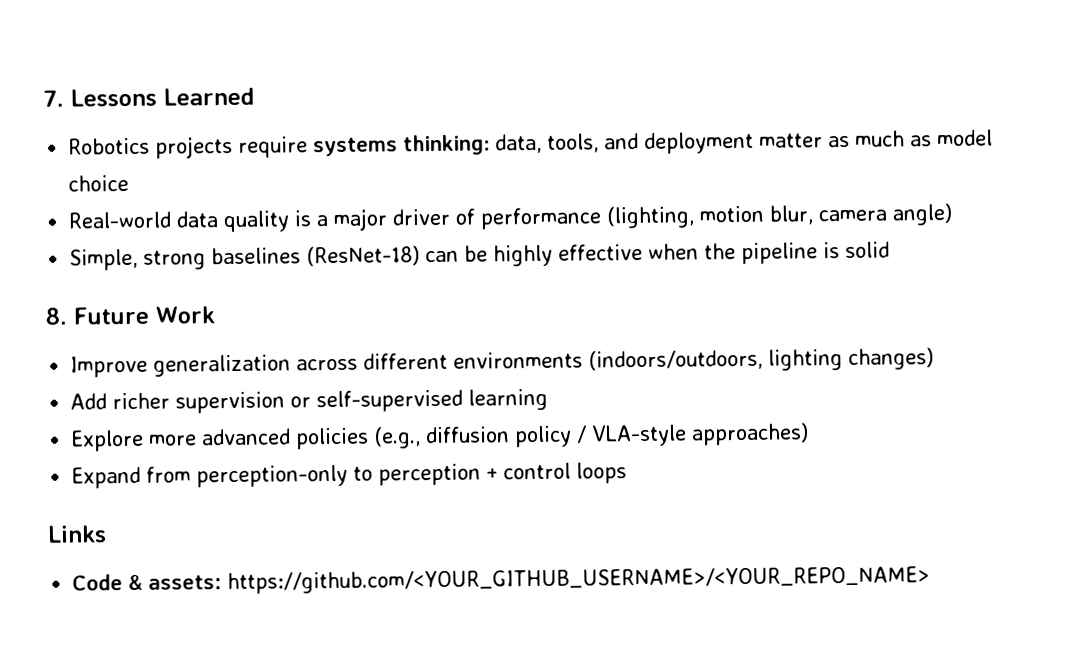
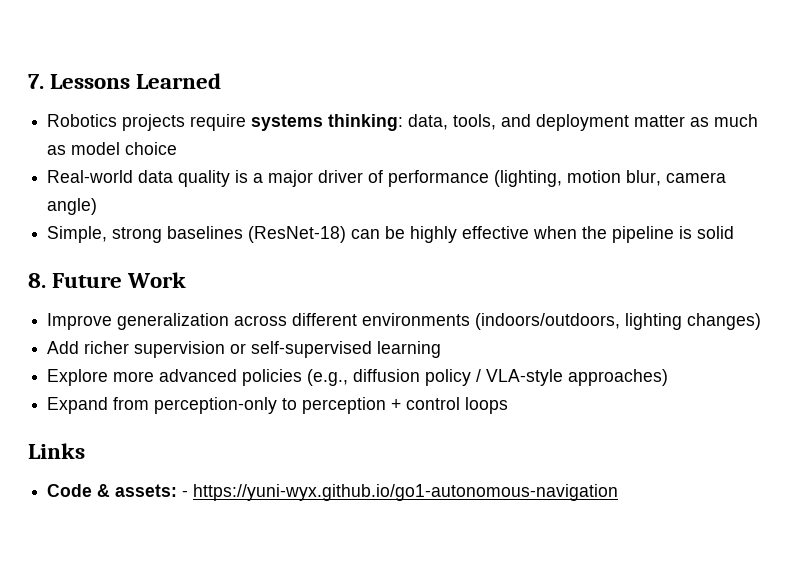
[227,566,931,595] https://github.com/<YOUR_GITHUB_USERNAME>/<YOUR_REPO_NAME> -> [182,484,619,501] - https://yuni-wyx.github.io/go1-autonomous-navigation

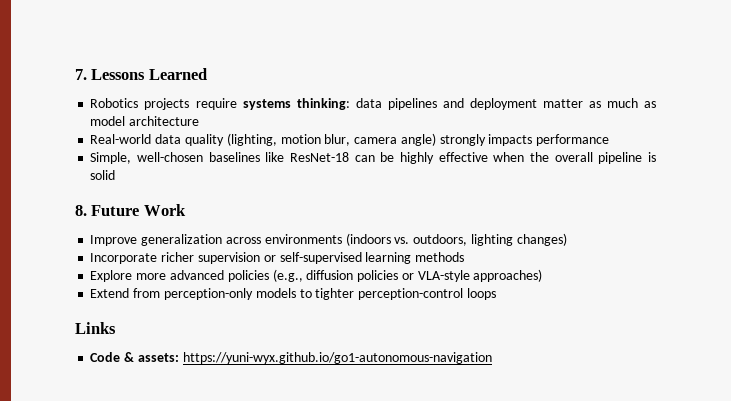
[408,114,497,130] data, tools, -> [355,98,437,110] data pipelines
[125,142,178,155] choice -> [129,116,200,126] architecture
[235,170,490,187] is a major driver of performance -> (224, 140) none
[47,226,347,243] // Simple, strong baselines (ResNet-18) -> [439,134,610,146] [90,152,350,164] strongly impacts performance // Simple, well-chosen baselines like ResNet-18
(608, 232) none -> [554,152,593,162] overall
[292,313,621,330] different environments (indoors/outdoors, -> [264,233,468,246] environments (indoors vs. outdoors,
[47,341,80,354] Add -> [90,253,158,264] Incorporate
(442, 349) none -> [415,252,465,262] methods
[425,369,482,386] policy / -> [357,270,414,282] policies or
[47,397,109,414] Expand -> [90,288,130,298] Extend
[282,397,461,414] to perception + control -> [255,288,464,300] models to tighter perception-control
[182,490,189,497] - -> (179, 357) none

